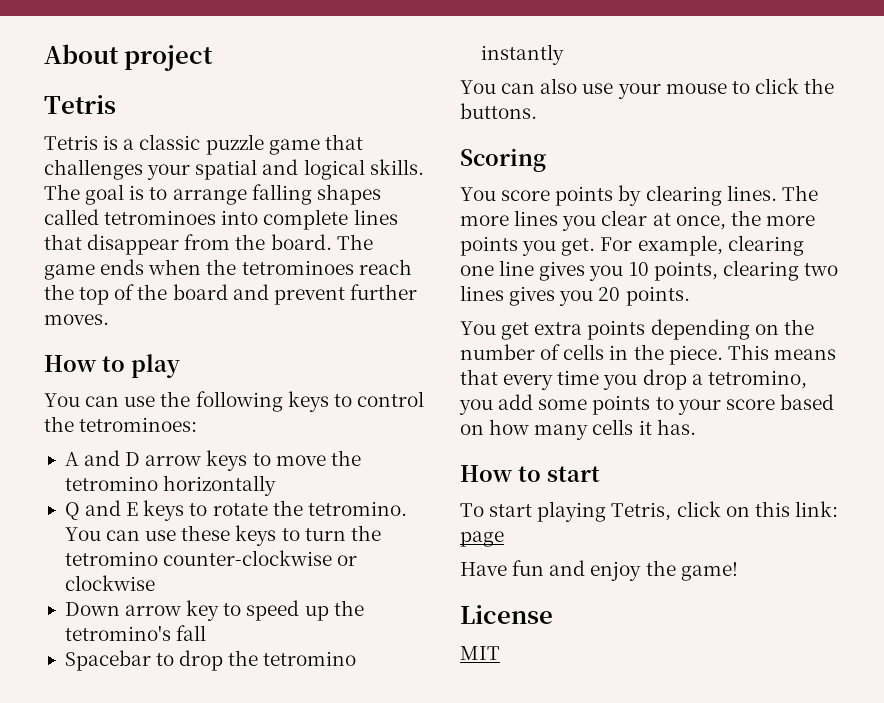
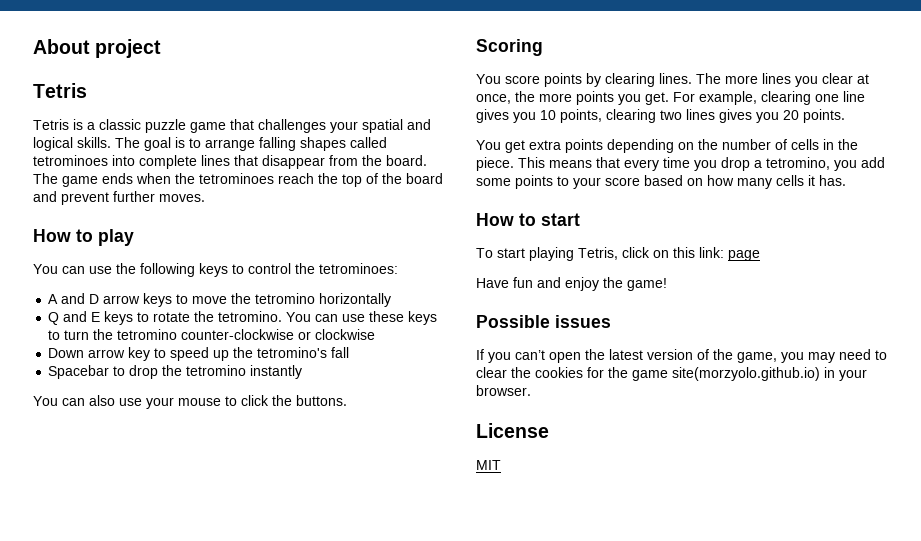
(738, 571) none -> [476,315,611,328] [476,349,887,363] [476,367,867,381] [476,385,531,396] // Possible issues // If you can’t open the latest version of the game, you may need to clear the cookies for the game site(morzyolo.github.io) in your browser.

